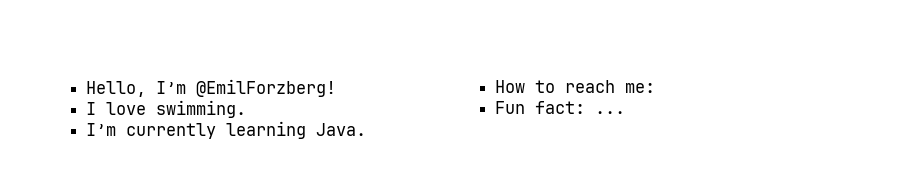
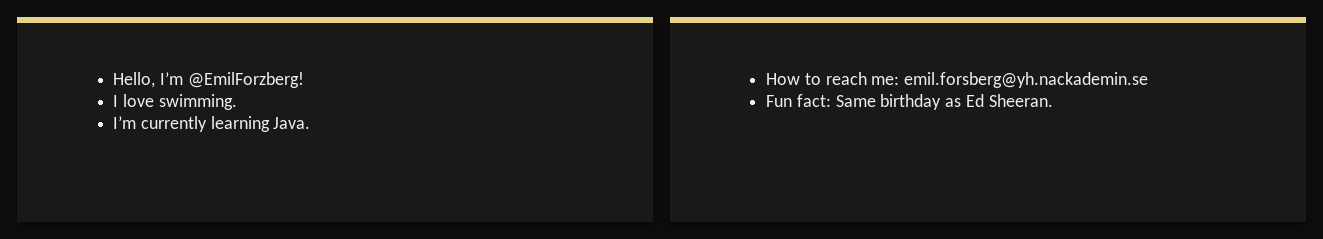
(656, 88) none -> [904,72,1149,88] emil.forsberg@yh.nackademin.se
[595,111,626,114] ... -> [835,94,1053,110] Same birthday as Ed Sheeran.

